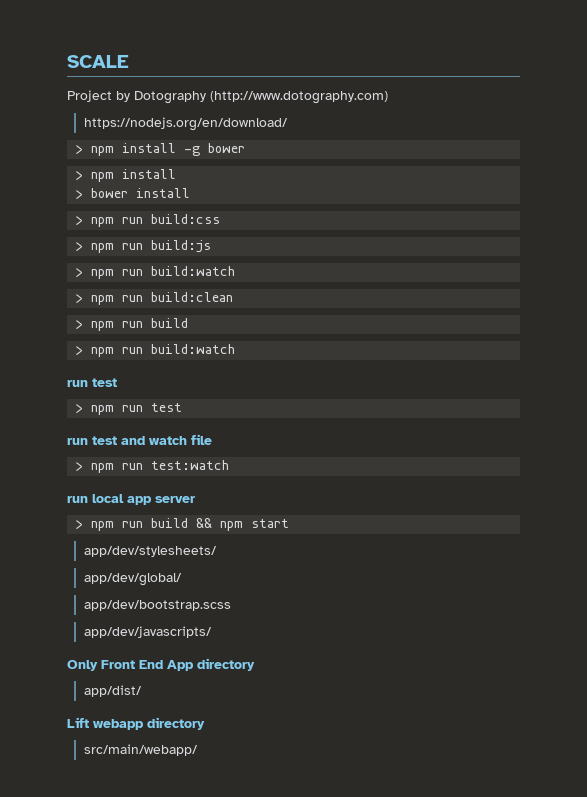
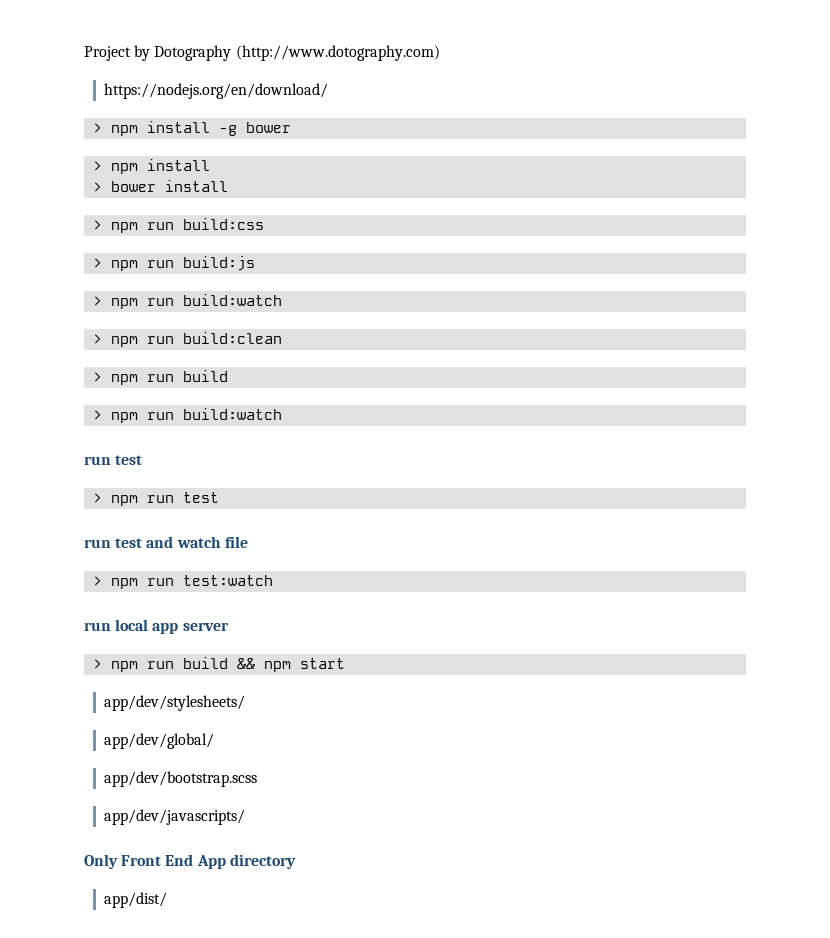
[67,55,129,68] SCALE // -> (84, 53) none
[67,717,205,730] [84,744,199,756] // Lift webapp directory // src/main/webapp/ -> (168, 900) none

